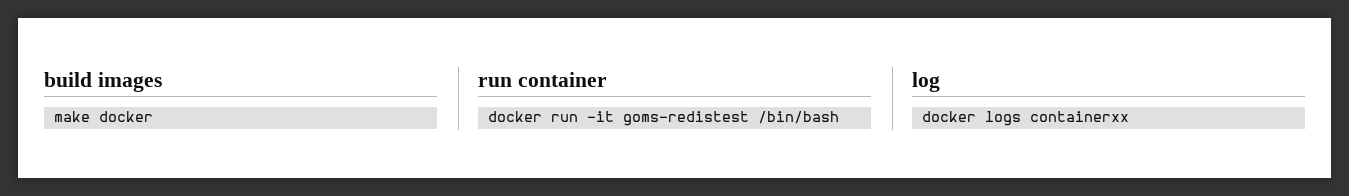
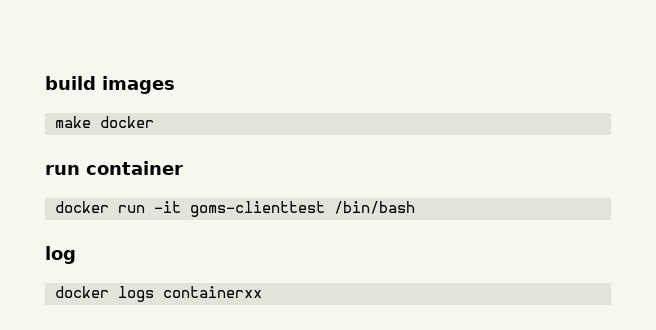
[623,111,750,126] goms-redistest -> [190,201,326,217] goms-clienttest

